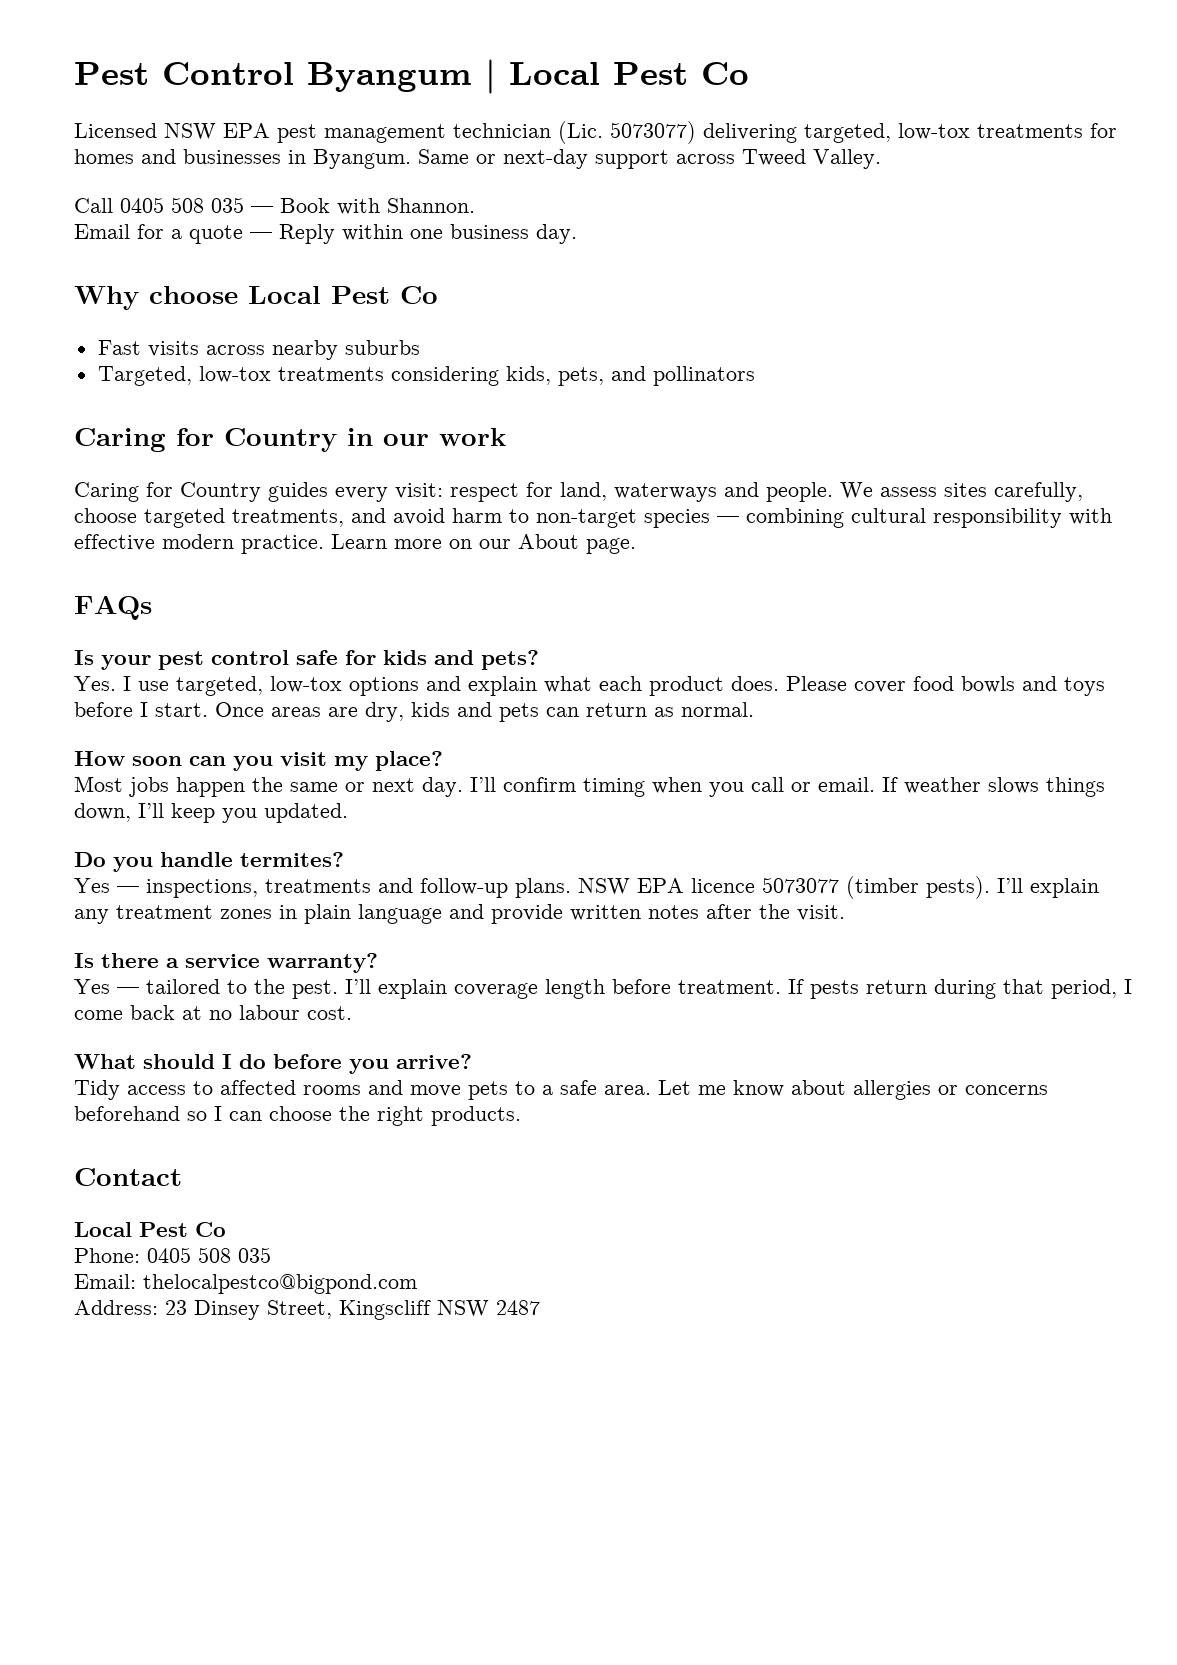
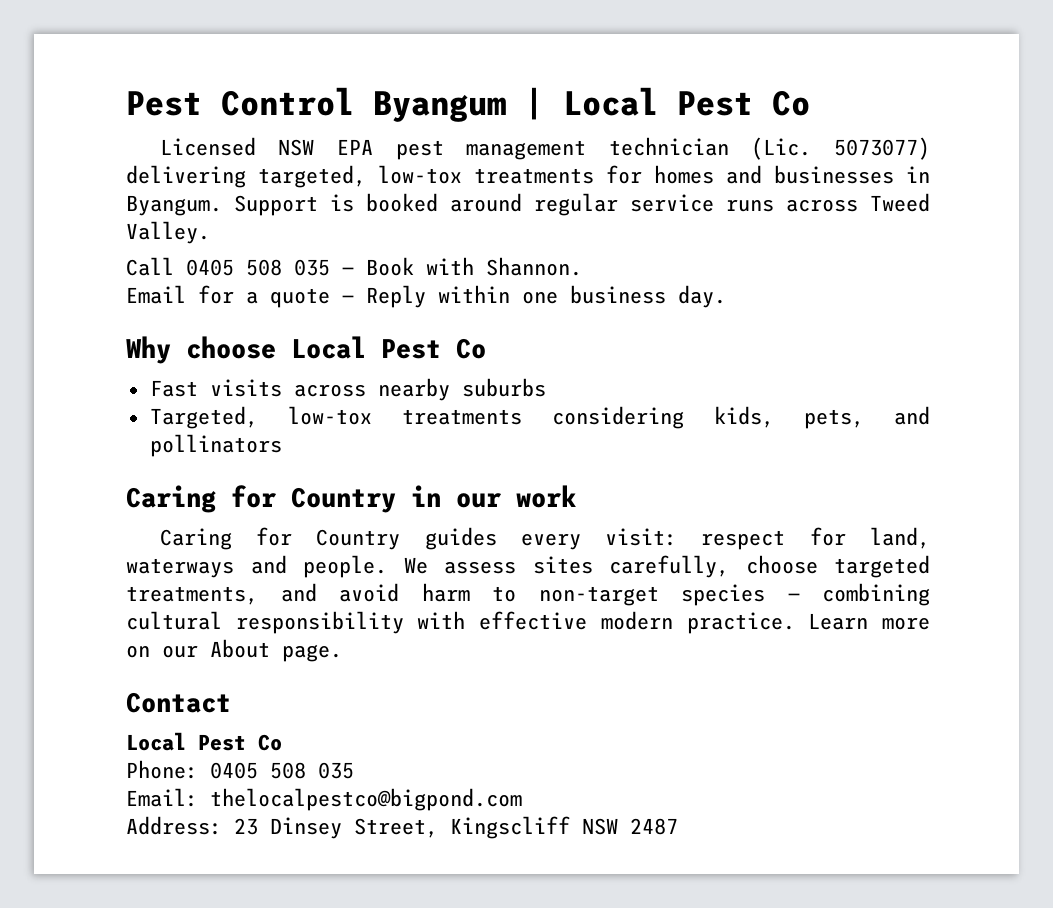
[418,149,669,169] Same or next-day support -> [234,193,774,216] Support is booked around regular service runs
[74,595,152,620] [74,650,539,670] [74,676,1105,696] [74,702,754,722] [74,751,443,771] [74,776,1105,797] [74,803,348,823] [74,852,344,872] [74,876,1099,899] [74,904,845,924] [74,953,378,973] [74,979,1132,999] [74,1005,352,1020] [74,1054,472,1074] [74,1080,1048,1100] [74,1106,521,1126] // FAQs // Is your pest control safe for kids and pets? // Yes. I use targeted, low-tox options and explain what each product does. Please cover food bowls and toys before I start. Once areas are dry, kids and pets can return as normal. // How soon can you visit my place? // Most jobs happen the same or next day. I’ll confirm timing when you call or email. If weather slows things down, I’ll keep you updated. // Do you handle termites? // Yes — inspections, treatments and follow-up plans. NSW EPA licence 5073077 (timber pests). I’ll explain any treatment zones in plain language and provide written notes after the visit. // Is there a service warranty? // Yes — tailored to the pest. I’ll explain coverage length before treatment. If pests return during that period, I come back at no labour cost. // What should I do before you arrive? // Tidy access to affected rooms and move pets to a safe area. Let me know about allergies or concerns beforehand so I can choose the right products. -> (342, 653) none

